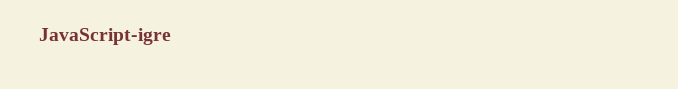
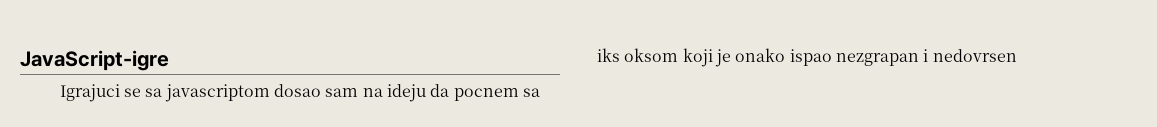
(171, 36) none -> [59,84,541,102] [597,48,1017,67] // Igrajuci se sa javascriptom dosao sam na ideju da pocnem sa iks oksom koji je onako ispao nezgrapan i nedovrsen

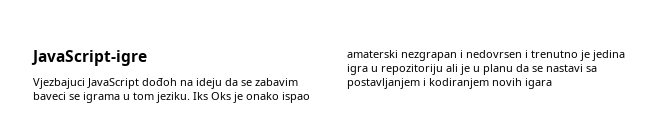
[59,84,541,102] [597,48,713,67] Igrajuci se sa javascriptom dosao sam na ideju da pocnem sa iks oksom koji -> [33,78,298,89] [33,92,231,103] Vjezbajuci JavaScript dođoh na ideju da se zabavim baveci se igrama u tom jeziku. Iks Oks
(832, 57) none -> [347,50,398,58] amaterski
(1017, 55) none -> [525,50,625,61] [347,64,597,75] [347,78,552,89] i trenutno je jedina igra u repozitoriju ali je u planu da se nastavi sa postavljanjem i kodiranjem novih igara

